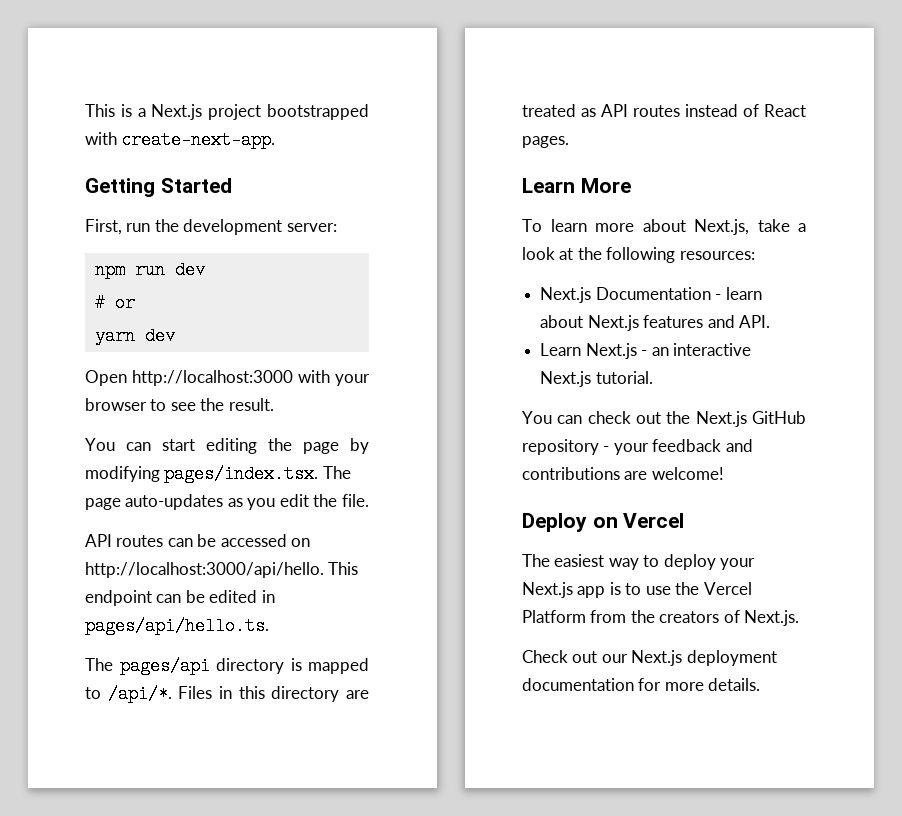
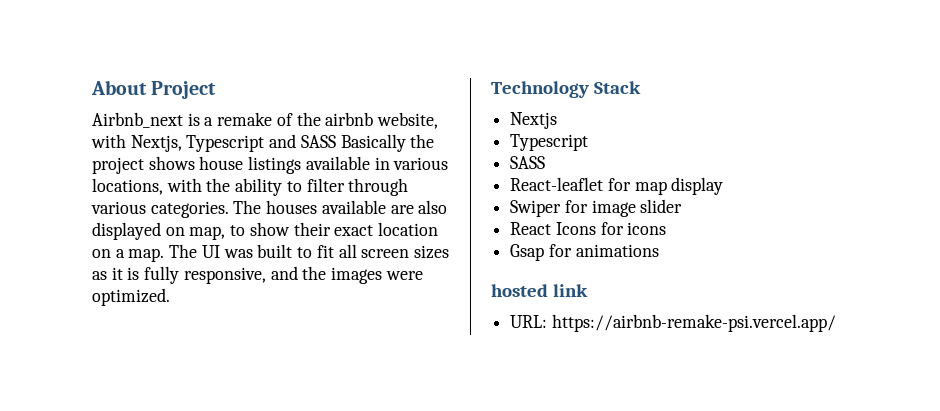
[85,104,369,120] [85,131,276,149] [85,178,232,197] [85,219,337,235] [94,261,205,279] [94,294,135,312] [94,327,175,345] [85,370,370,386] [85,398,274,411] [85,438,369,454] [85,465,351,483] [85,494,369,510] [85,534,311,547] [85,562,359,578] [85,590,275,606] [85,617,269,635] [85,657,369,675] [85,685,369,703] [522,104,806,117] [522,136,569,148] [522,178,631,193] [522,219,806,235] [522,247,755,263] [540,287,762,303] [540,315,770,331] [540,343,751,359] [540,371,653,387] [522,411,806,427] [522,439,753,455] [522,467,724,480] [522,513,685,532] [522,554,756,570] [522,582,752,598] [522,610,800,626] [522,650,777,666] [522,678,761,691] This is a Next.js project bootstrapped with create-next-app. // Getting Started // First, run the development server: // npm run dev // # or // yarn dev // Open http://localhost:3000 with your browser to see the result. // You can start editing the page by modifying pages/index.tsx. The page auto-updates as you edit the file. // API routes can be accessed on http://localhost:3000/api/hello. This endpoint can be edited in pages/api/hello.ts. // The pages/api directory is mapped to /api/*. Files in this directory are treated as API routes instead of React pages. // Learn More // To learn more about Next.js, take a look at the following resources: // Next.js Documentation - learn about Next.js features and API. // Learn Next.js - an interactive Next.js tutorial. // You can check out the Next.js GitHub repository - your feedback and contributions are welcome! // Deploy on Vercel // The easiest way to deploy your Next.js app is to use the Vercel Platform from the creators of Next.js. // Check out our Next.js deployment documentation for more details. -> [91,80,217,99] [92,112,439,129] [91,134,435,152] [92,156,449,174] [92,178,409,196] [91,200,448,218] [92,222,439,240] [92,244,449,262] [92,266,423,284] [92,288,170,306] [491,81,641,98] [510,112,558,129] [510,134,589,151] [510,156,546,169] [510,177,724,195] [510,199,683,217] [510,222,667,235] [510,244,659,261] [491,284,588,297] [510,314,836,332] About Project // Airbnb_next is a remake of the airbnb website, with Nextjs, Typescript and SASS Basically the project shows house listings available in various locations, with the ability to filter through various categories. The houses available are also displayed on map, to show their exact location on a map. The UI was built to fit all screen sizes as it is fully responsive, and the images were optimized. // Technology Stack // Nextjs // Typescript // SASS // React-leaflet for map display // Swiper for image slider // React Icons for icons // Gsap for animations // hosted link // URL: https://airbnb-remake-psi.vercel.app/

